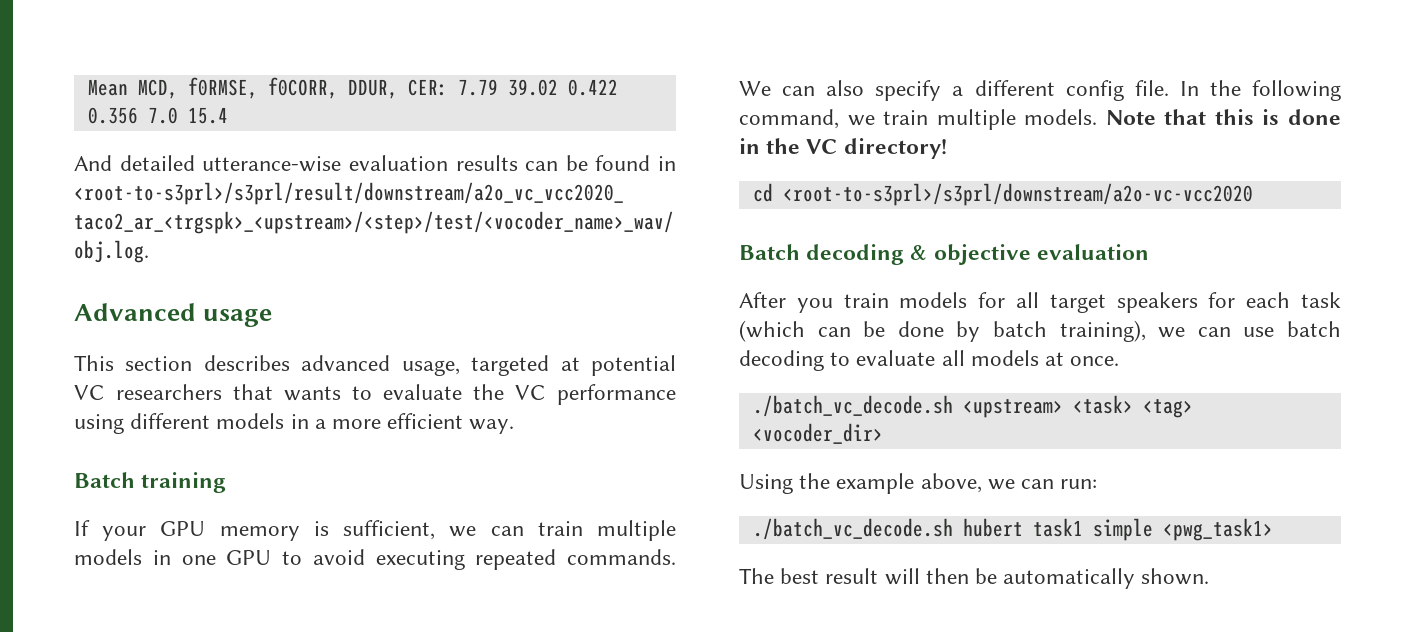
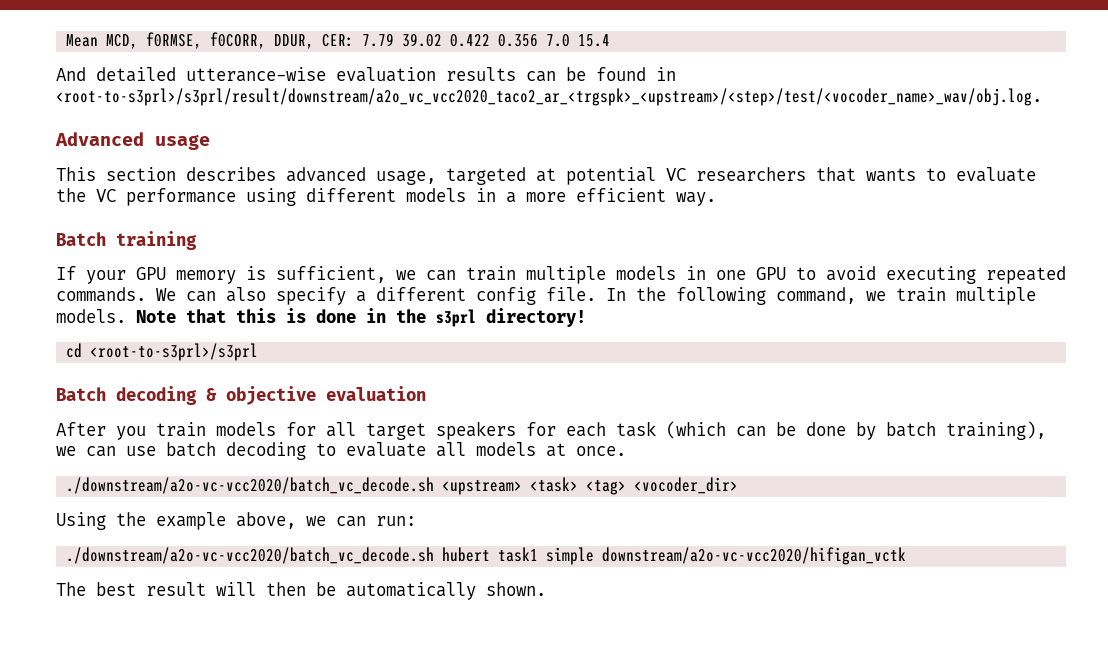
[806,139,838,154] VC -> [436,309,476,327] s3prl
[782,183,1253,206] <root-to-s3prl>/s3prl/downstream/a2o-vc-vcc2020 -> [90,343,259,361] <root-to-s3prl>/s3prl
[752,395,953,417] ./batch_vc_decode.sh -> [66,477,435,494] ./downstream/a2o-vc-vcc2020/batch_vc_decode.sh
[752,518,953,540] ./batch_vc_decode.sh -> [66,547,435,564] ./downstream/a2o-vc-vcc2020/batch_vc_decode.sh
[1162,518,1273,541] <pwg_task1> -> [602,547,907,565] downstream/a2o-vc-vcc2020/hifigan_vctk

